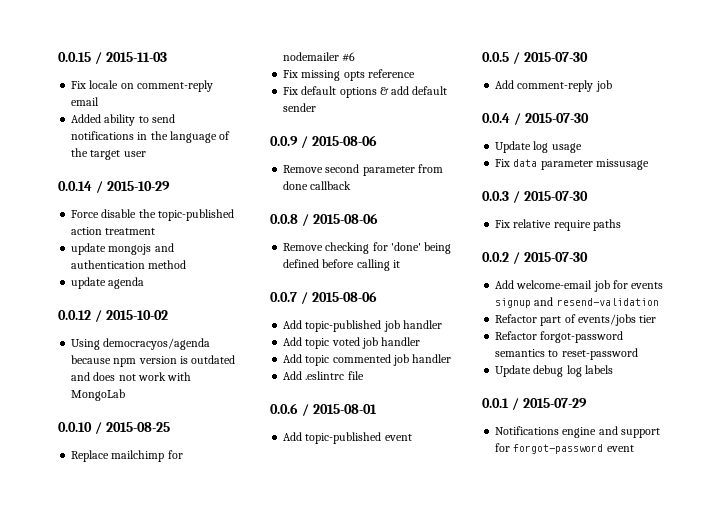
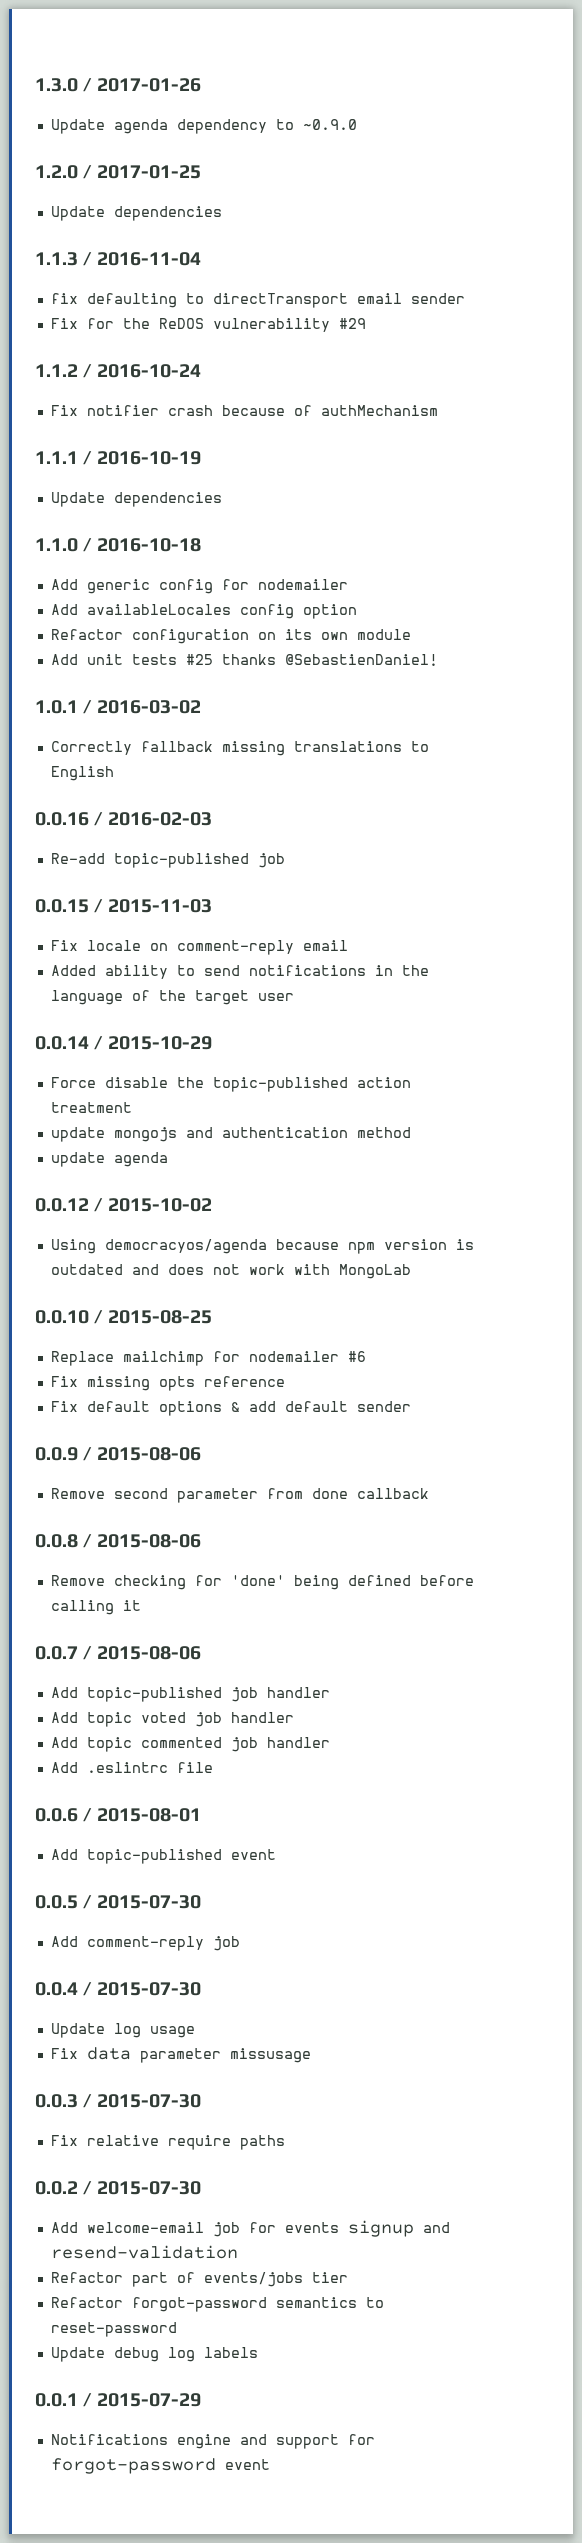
(58, 57) none -> [35,78,201,92] [50,119,357,134] [35,165,201,179] [50,206,222,221] [35,252,201,266] [50,293,465,308] [50,318,366,332] [35,364,201,378] [50,405,438,416] [35,451,201,465] [50,492,222,507] [35,538,201,552] [50,579,348,594] [50,604,357,619] [50,629,411,644] [50,654,438,666] [35,700,201,714] [50,741,429,756] [50,766,114,781] [35,812,212,826] [50,853,285,868] 1.3.0 / 2017-01-26 // Update agenda dependency to ~0.9.0 // 1.2.0 / 2017-01-25 // Update dependencies // 1.1.3 / 2016-11-04 // fix defaulting to directTransport email sender // Fix for the ReDOS vulnerability #29 // 1.1.2 / 2016-10-24 // Fix notifier crash because of authMechanism // 1.1.1 / 2016-10-19 // Update dependencies // 1.1.0 / 2016-10-18 // Add generic config for nodemailer // Add availableLocales config option // Refactor configuration on its own module // Add unit tests #25 thanks @SebastienDaniel! // 1.0.1 / 2016-03-02 // Correctly fallback missing translations to English // 0.0.16 / 2016-02-03 // Re-add topic-published job //

